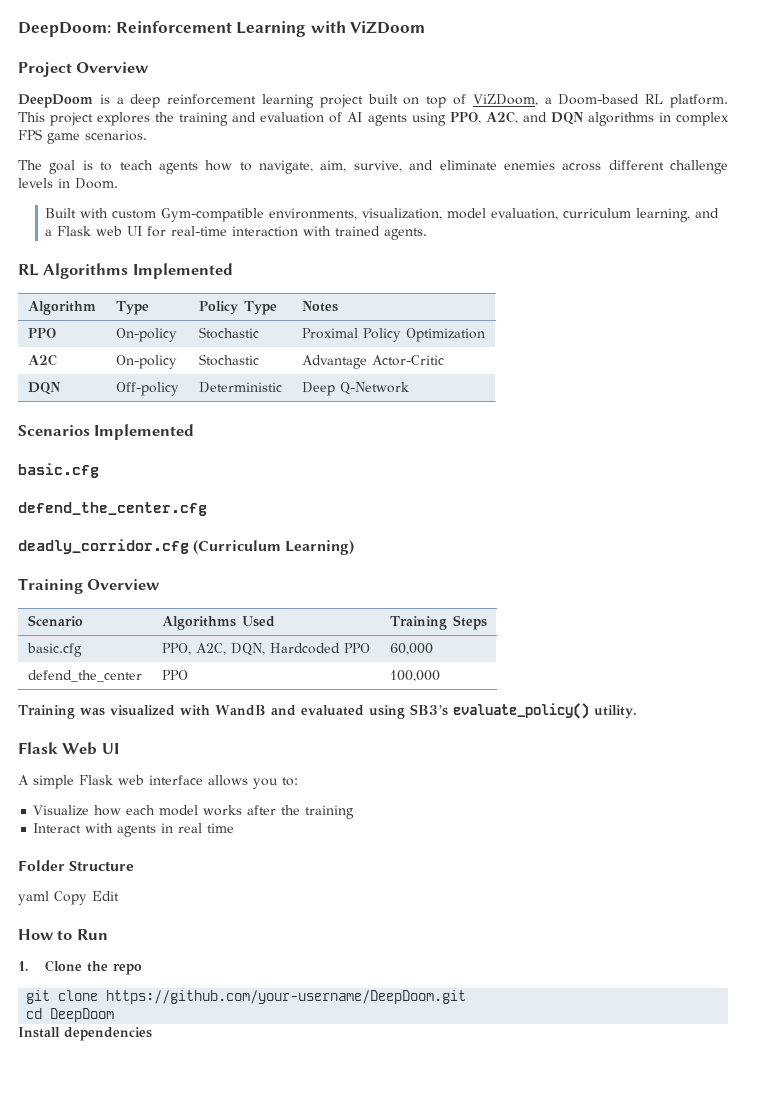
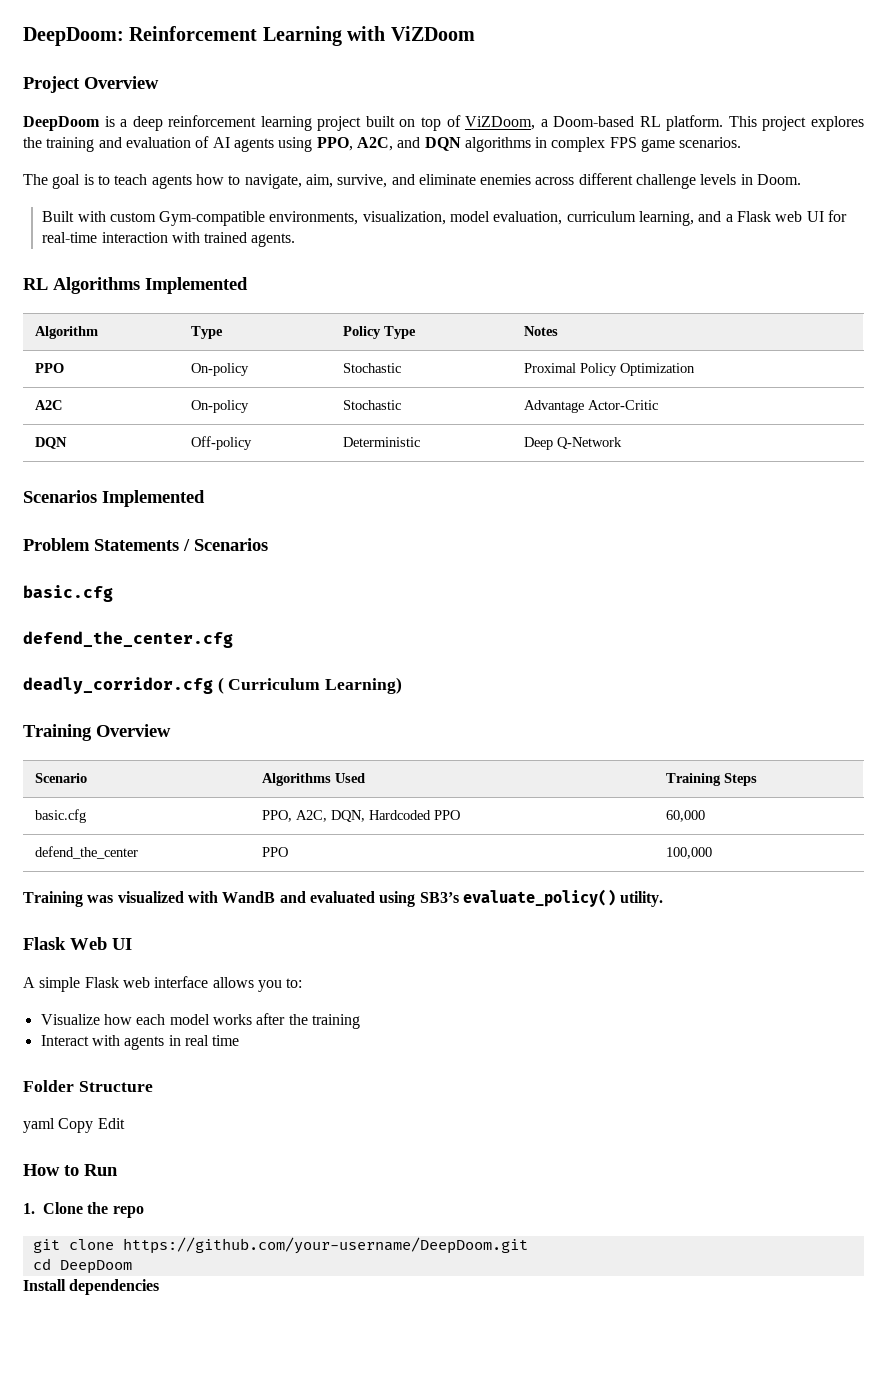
(195, 432) none -> [23,538,268,551] // Problem Statements / Scenarios
[193,540,282,555] (Curriculum -> [217,677,321,694] ( Curriculum

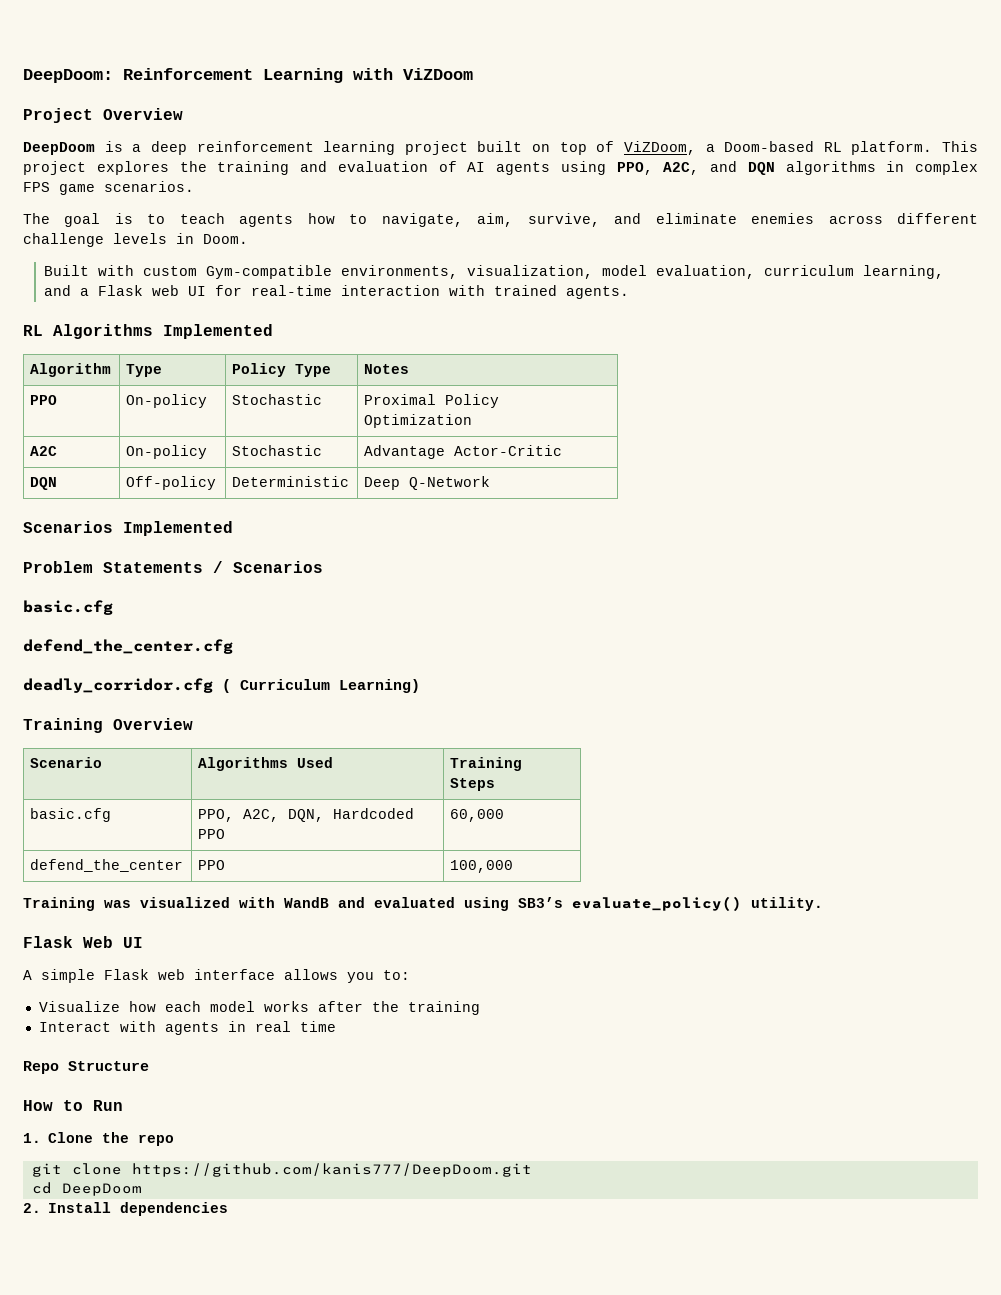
[23,1080,74,1092] Folder -> [23,1061,59,1074] Repo
[23,1118,125,1133] // yaml Copy Edit -> (149, 1066) none
[122,1237,528,1254] https://github.com/your-username/DeepDoom.git -> [131,1163,532,1177] https://github.com/kanis777/DeepDoom.git
(132, 1267) none -> [23,1203,41,1213] 2.

